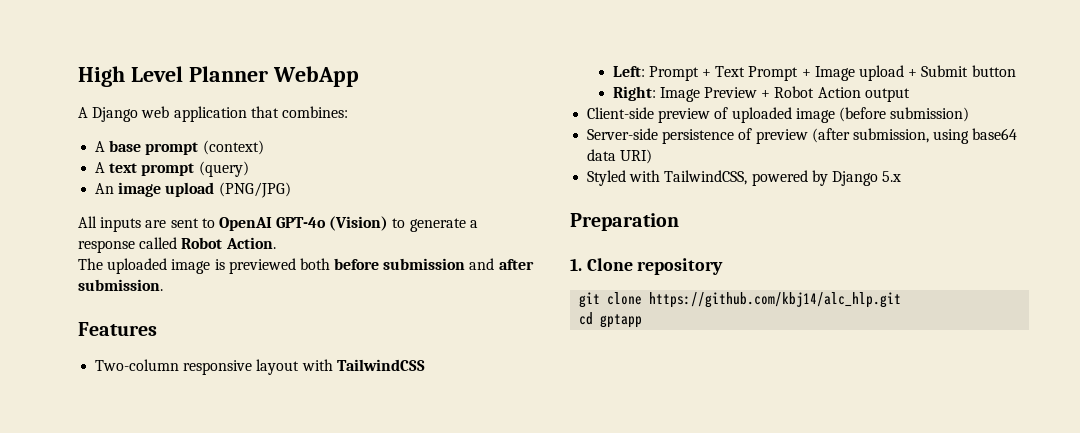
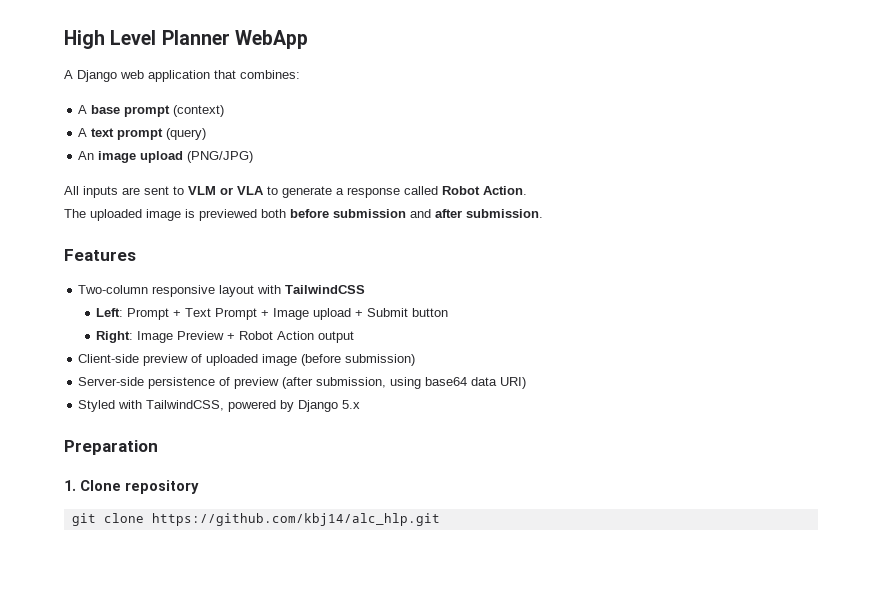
[218,216,389,231] OpenAI GPT-4o (Vision) -> [188,186,264,195] VLM or VLA
[579,312,643,328] // cd gptapp -> (440, 519) none

